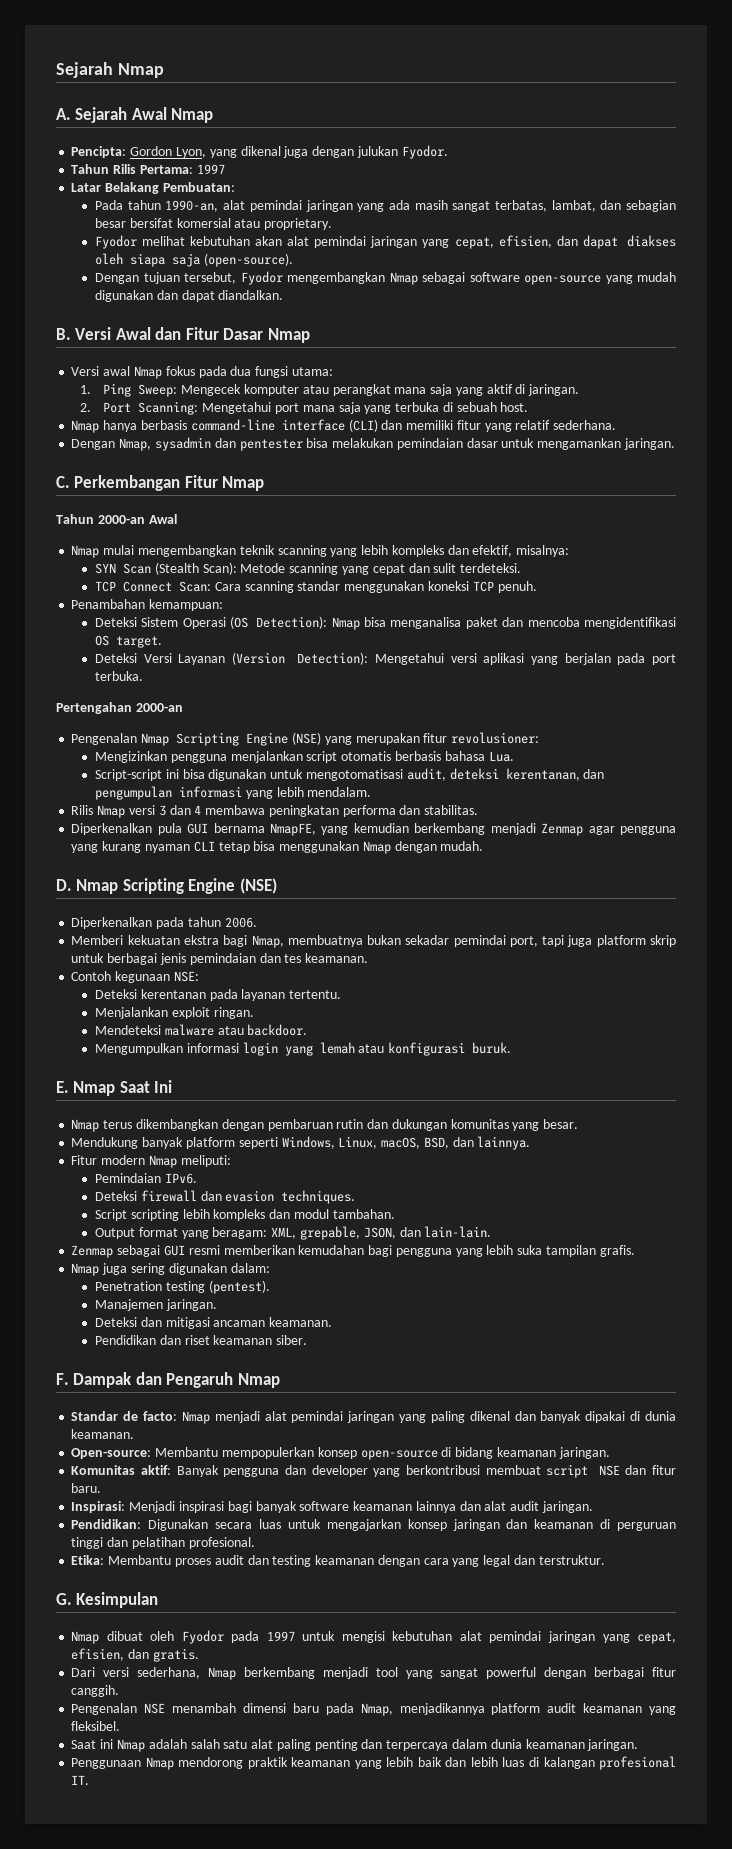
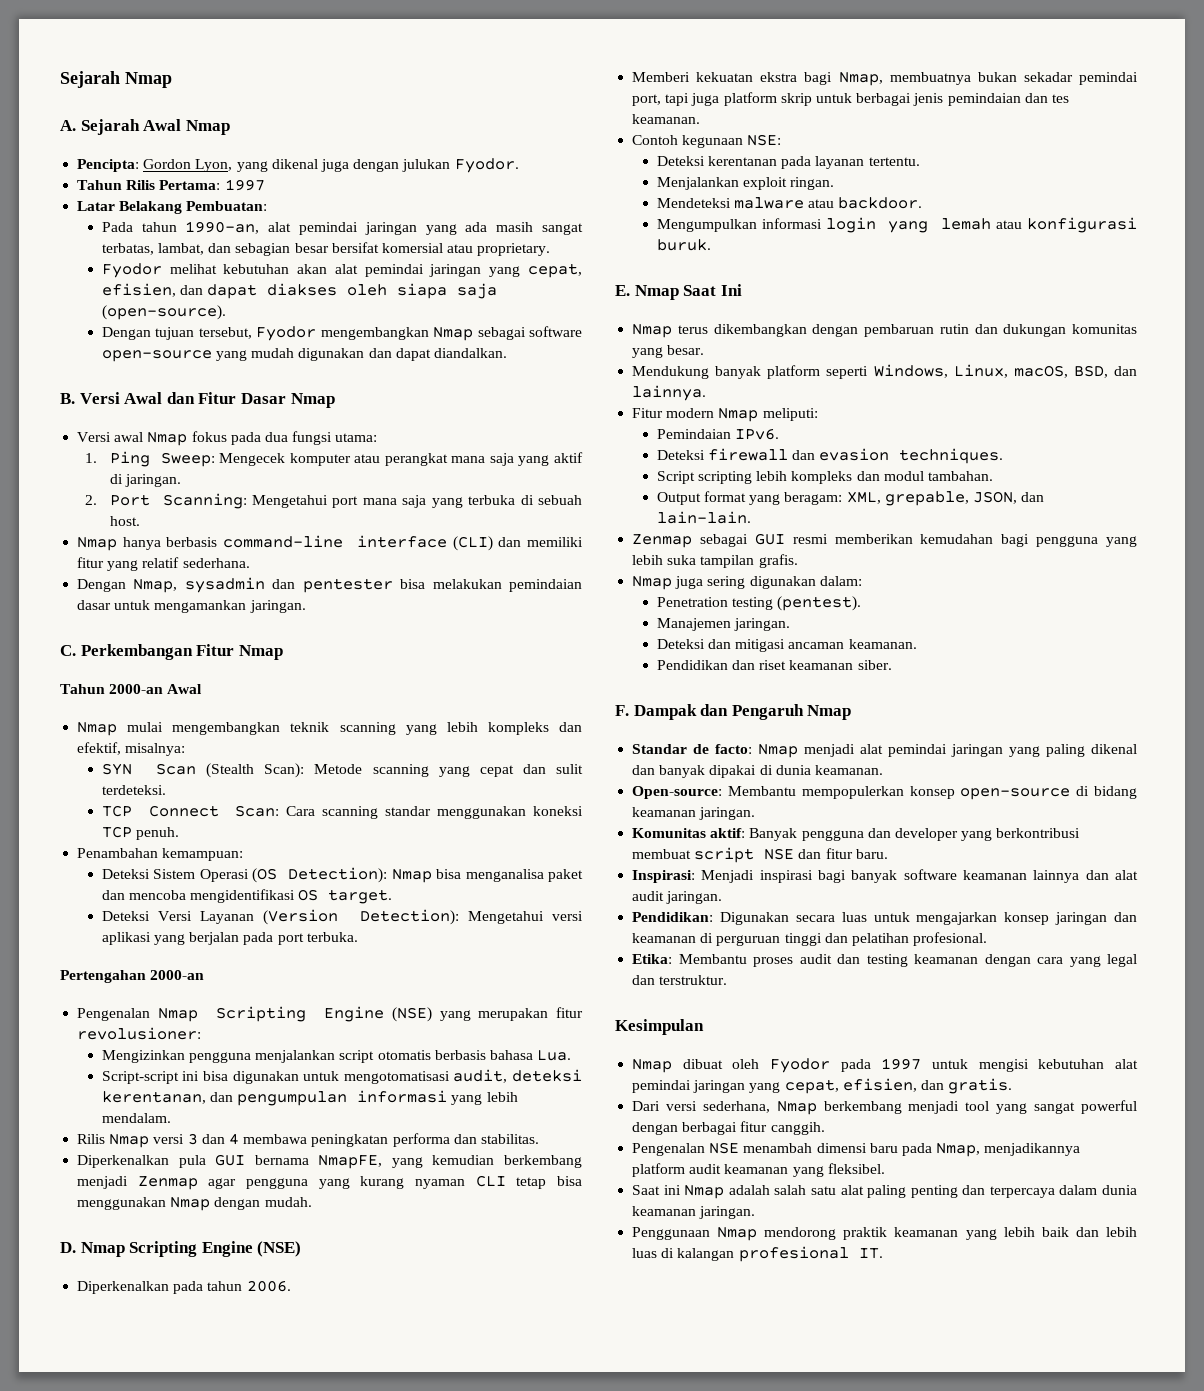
[56,1593,72,1605] G. -> (728, 980) none

